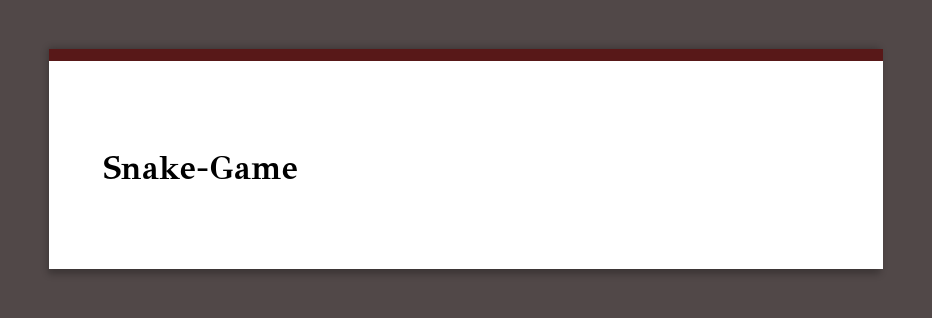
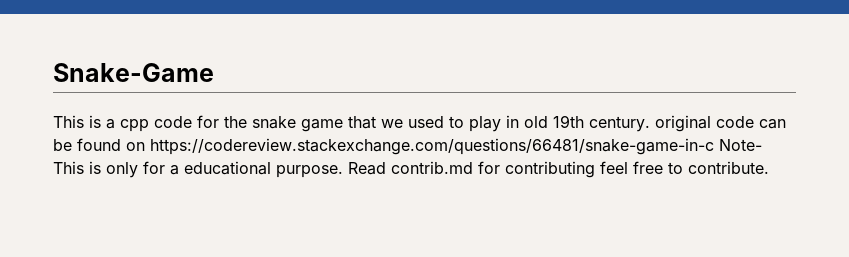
(298, 167) none -> [53,115,786,132] [53,138,762,155] [53,161,769,178] // This is a cpp code for the snake game that we used to play in old 19th century. original code can be found on https://codereview.stackexchange.com/questions/66481/snake-game-in-c Note- This is only for a educational purpose. Read contrib.md for contributing feel free to contribute.

